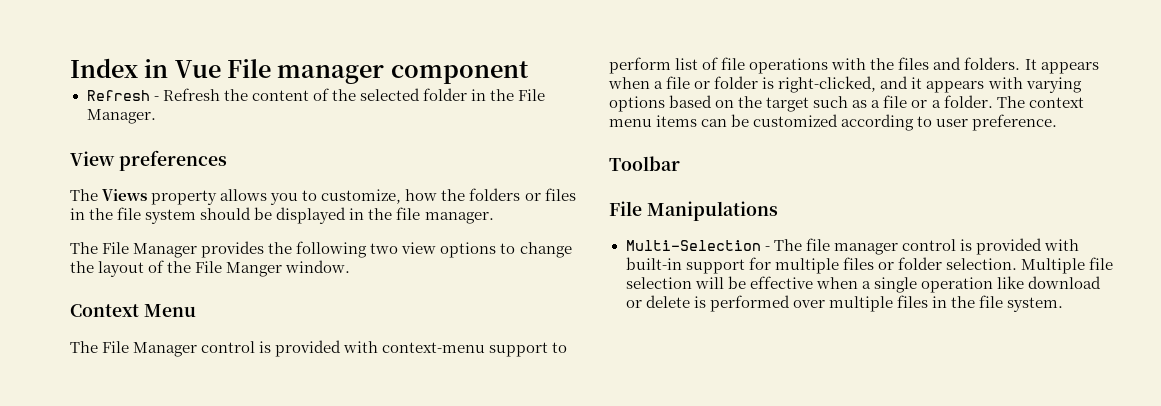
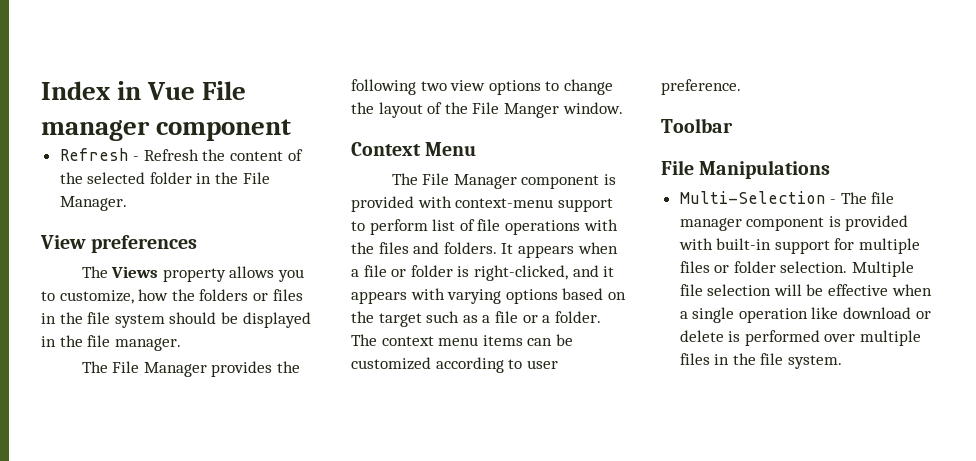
[201,341,256,353] control -> [521,175,600,189] component
[901,239,956,251] control -> [746,217,825,231] component

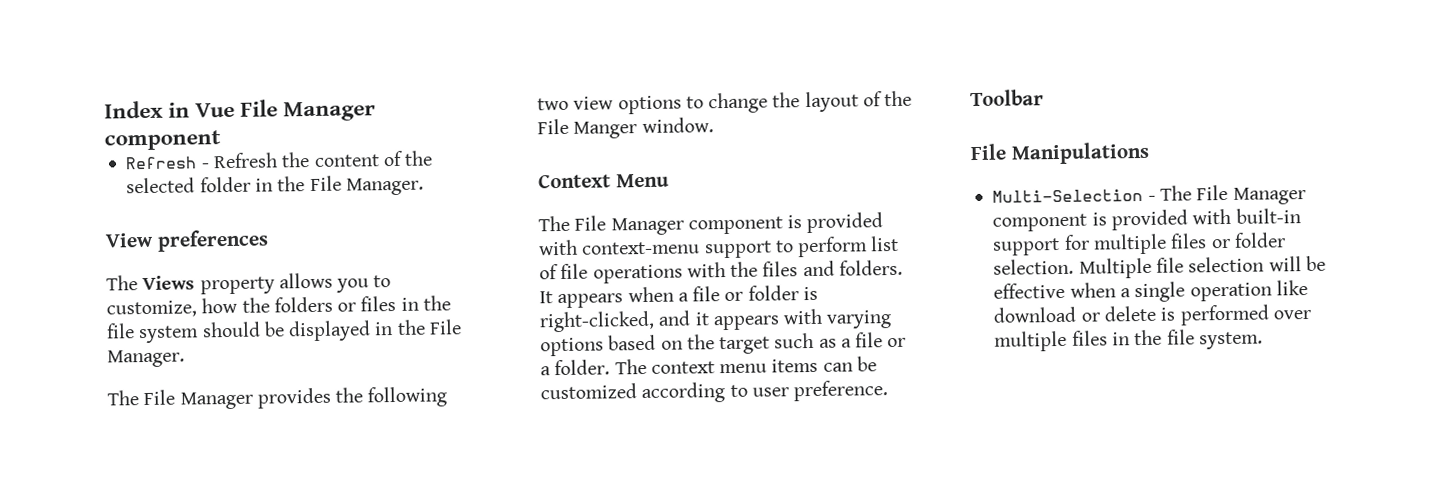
[41,120,150,141] manager -> [283,101,377,122] Manager
[87,335,181,351] file manager. -> [428,319,462,335] [107,349,185,368] File Manager.
[871,192,895,204] [679,218,742,231] file manager -> [1196,184,1306,205] File Manager

